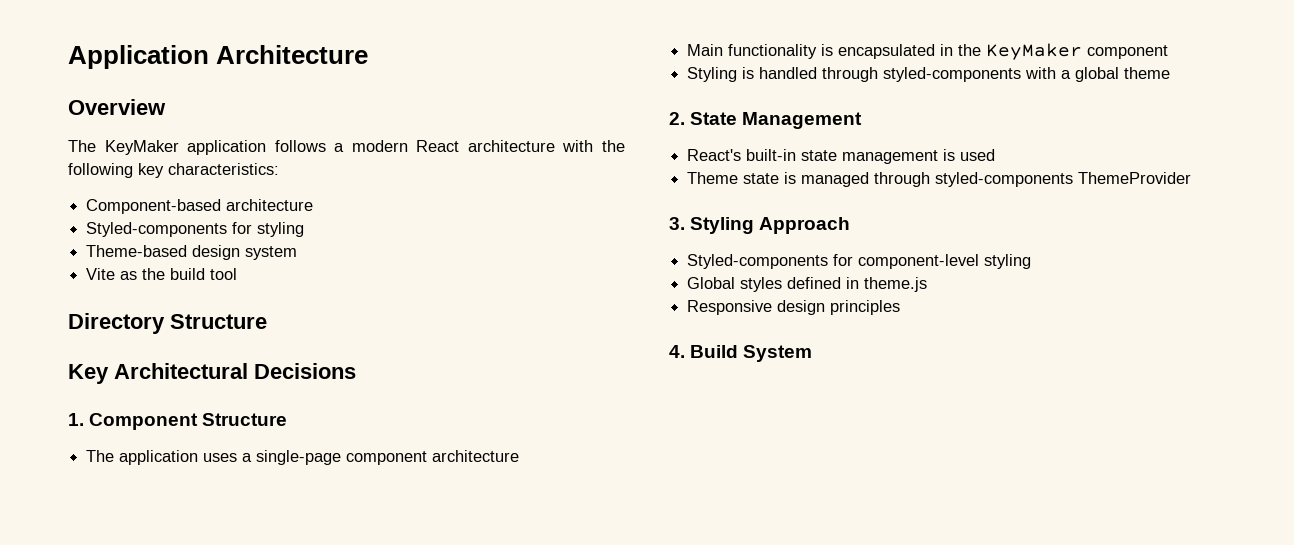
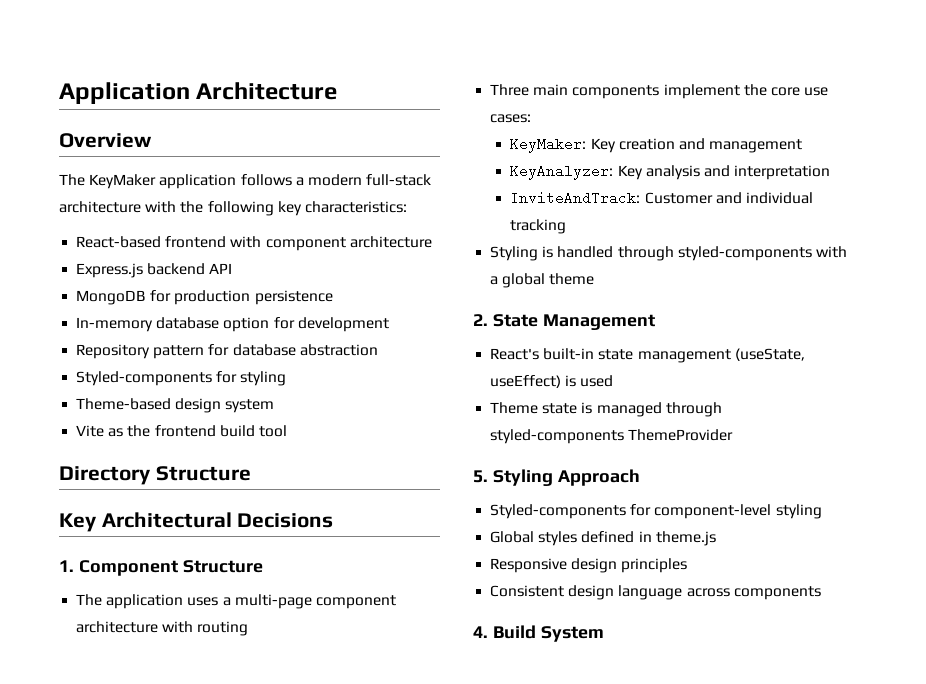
[416,140,460,152] React -> [366,174,432,186] full-stack
[86,199,314,214] Component-based architecture -> [76,236,432,251] [76,263,233,278] [76,290,333,305] [76,317,389,332] [76,344,378,359] React-based frontend with component architecture // Express.js backend API // MongoDB for production persistence // In-memory database option for development // Repository pattern for database abstraction
(166, 274) none -> [154,425,216,437] frontend
[256,450,520,465] [687,43,1169,60] single-page component architecture // Main functionality is encapsulated in the KeyMaker component -> [234,594,396,609] [76,621,249,636] [490,84,829,99] [490,114,532,123] [510,137,803,153] [510,164,831,180] [510,191,813,205] [510,219,567,234] multi-page component architecture with routing // Three main components implement the core use cases: // KeyMaker: Key creation and management // KeyAnalyzer: Key analysis and interpretation // InviteAndTrack: Customer and individual tracking
(939, 157) none -> [734,348,805,361] [490,375,562,388] (useState, useEffect)
[669,217,685,230] 3. -> [473,470,488,483] 5.
(901, 307) none -> [490,585,821,600] // Consistent design language across components

